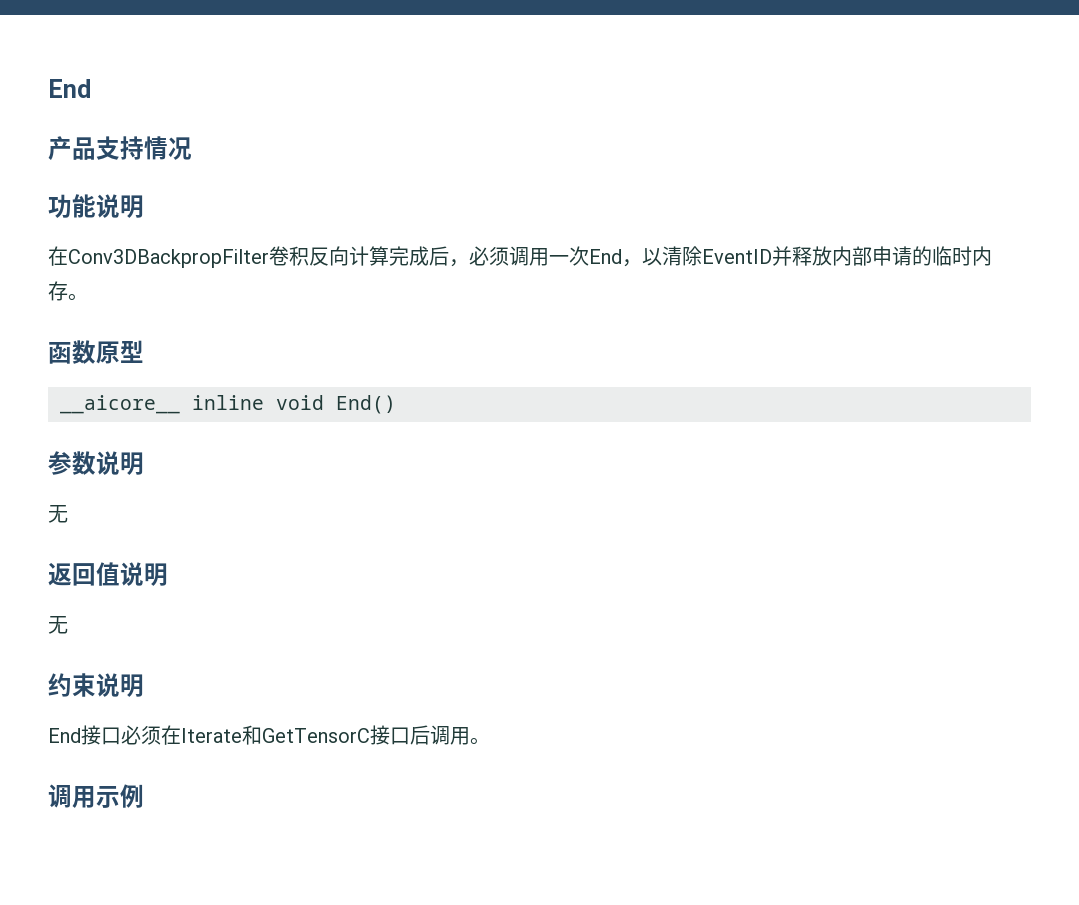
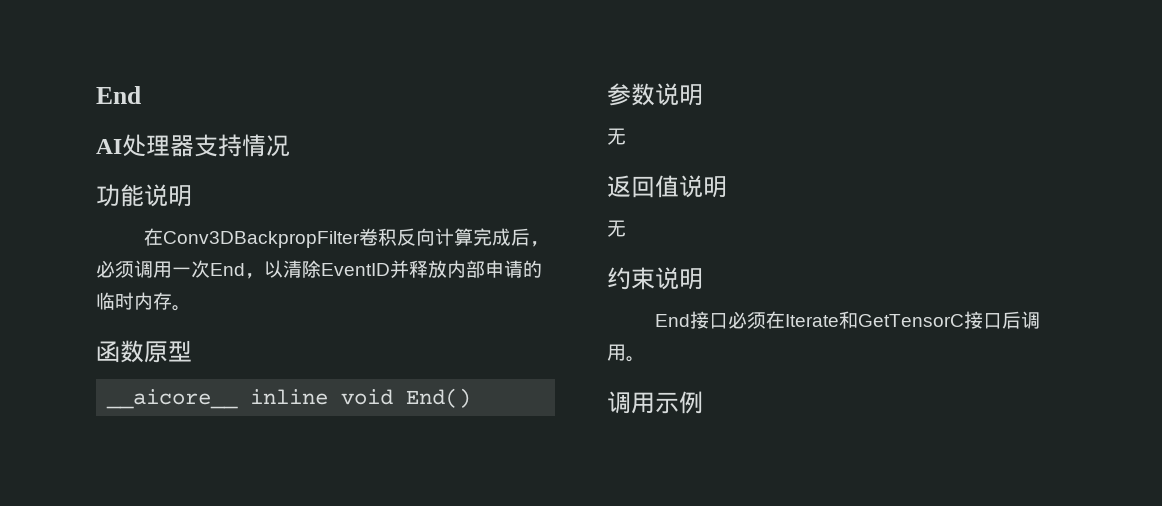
[48,136,96,161] 产品 -> [96,134,194,157] AI处理器

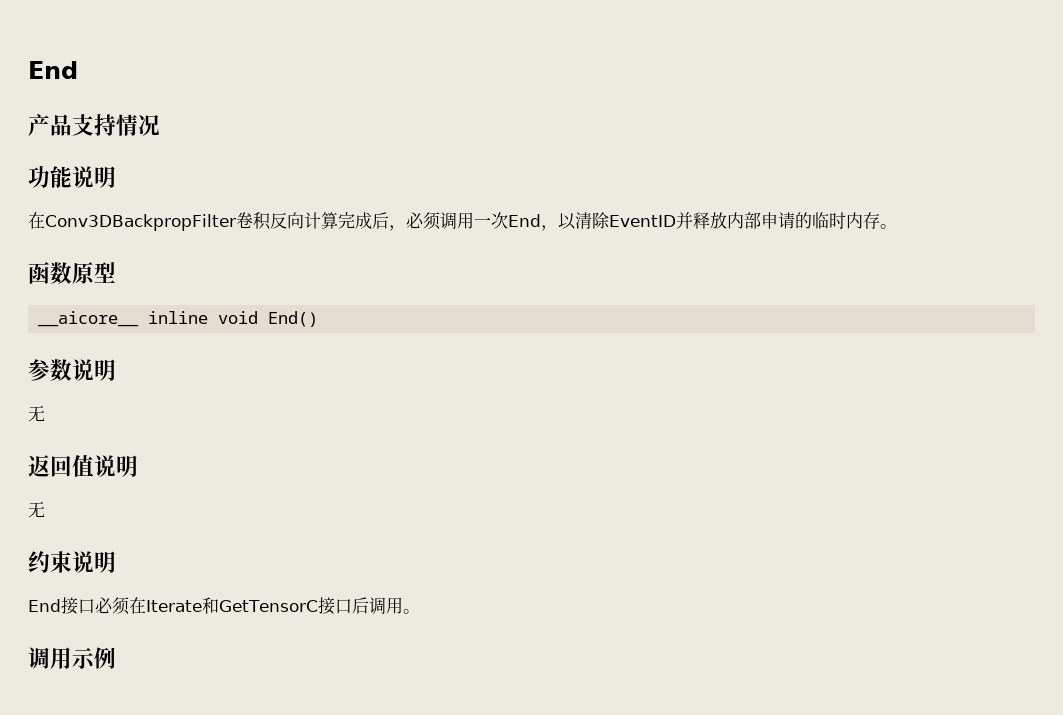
[96,134,194,157] AI处理器 -> [28,114,72,136] 产品

